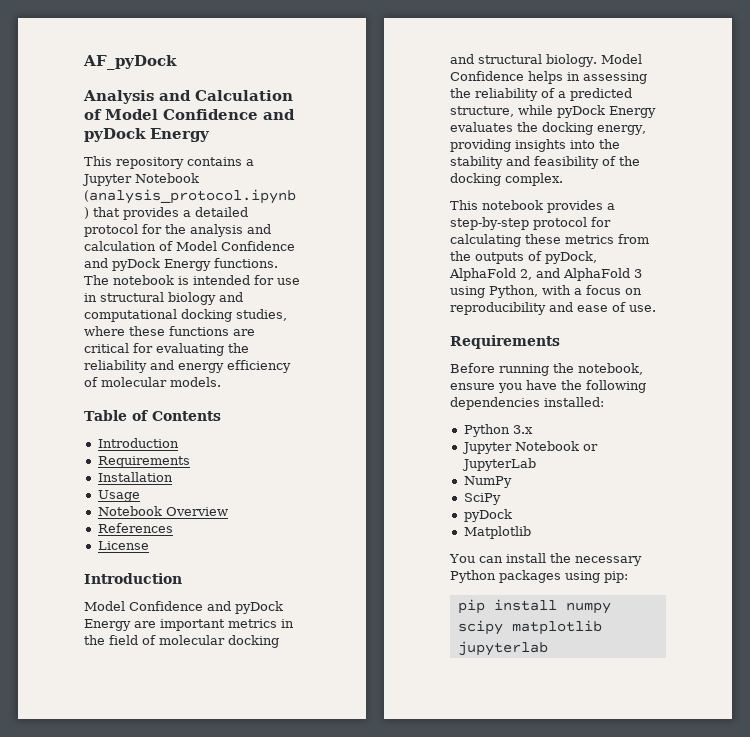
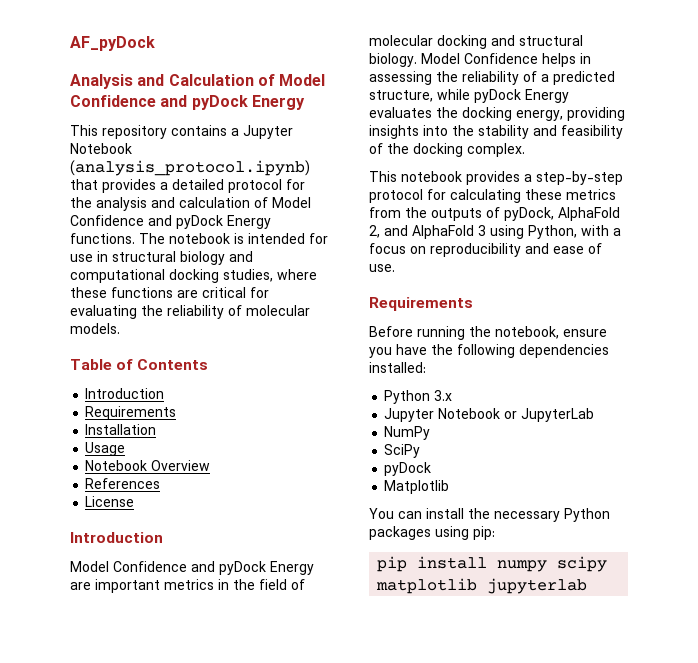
[150,360,291,373] and energy efficiency -> (224, 312) none

